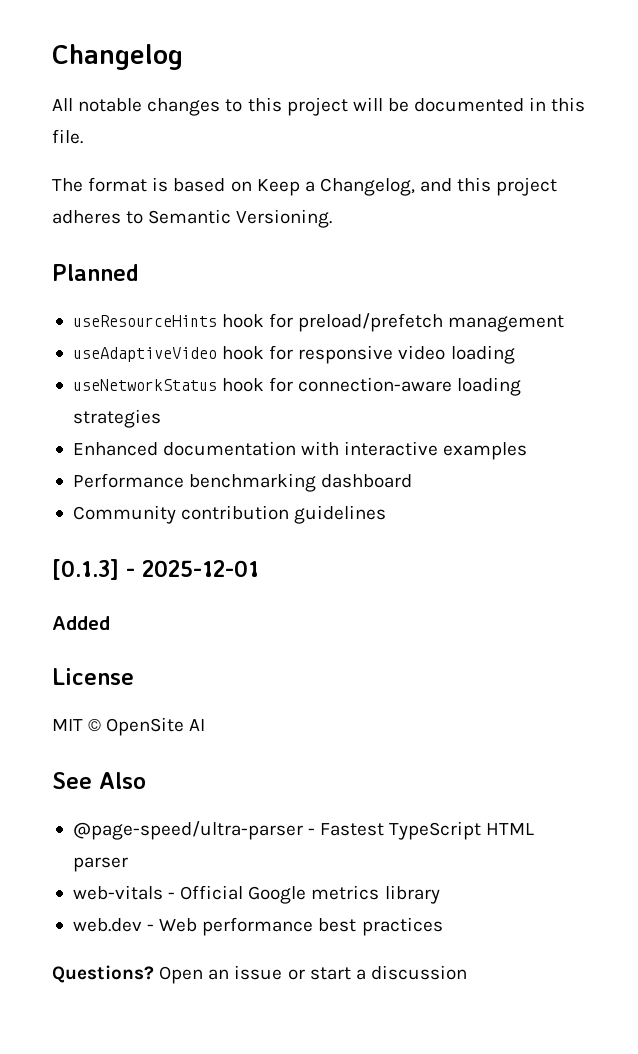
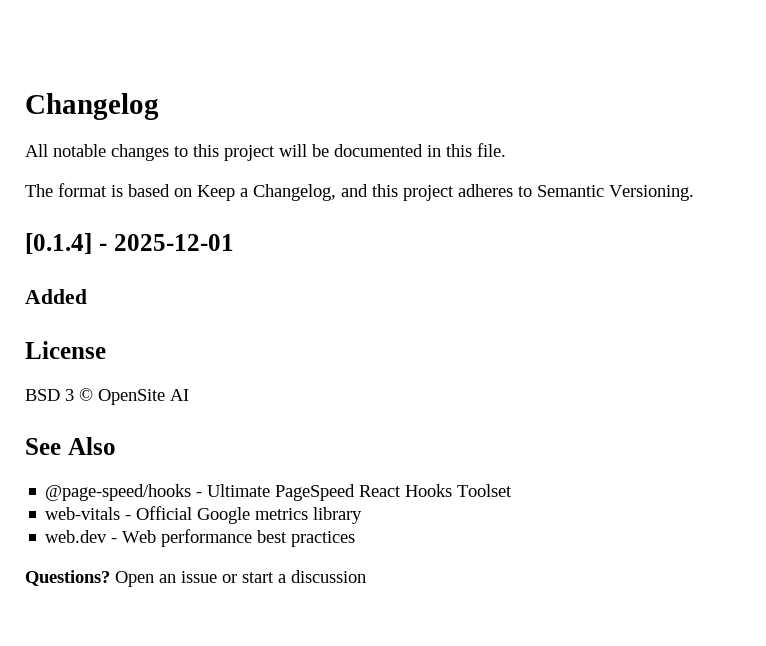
[52,264,139,281] [72,313,565,332] [72,345,515,364] [72,377,522,396] [72,409,161,428] [72,441,528,460] [72,473,413,492] [72,505,387,524] [52,559,119,580] Planned // useResourceHints hook for preload/prefetch management // useAdaptiveVideo hook for responsive video loading // useNetworkStatus hook for connection-aware loading strategies // Enhanced documentation with interactive examples // Performance benchmarking dashboard // Community contribution guidelines // [0.1.3] -> [25,233,92,254] [0.1.4]
[52,719,83,731] MIT -> [25,389,74,401] BSD 3
[72,821,535,840] [72,857,128,872] @page-speed/ultra-parser - Fastest TypeScript HTML parser -> [45,484,513,501] @page-speed/hooks - Ultimate PageSpeed React Hooks Toolset

